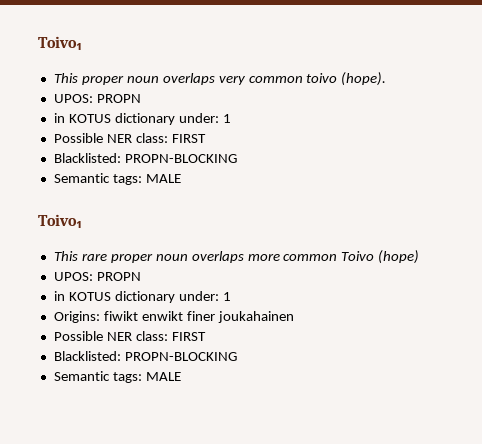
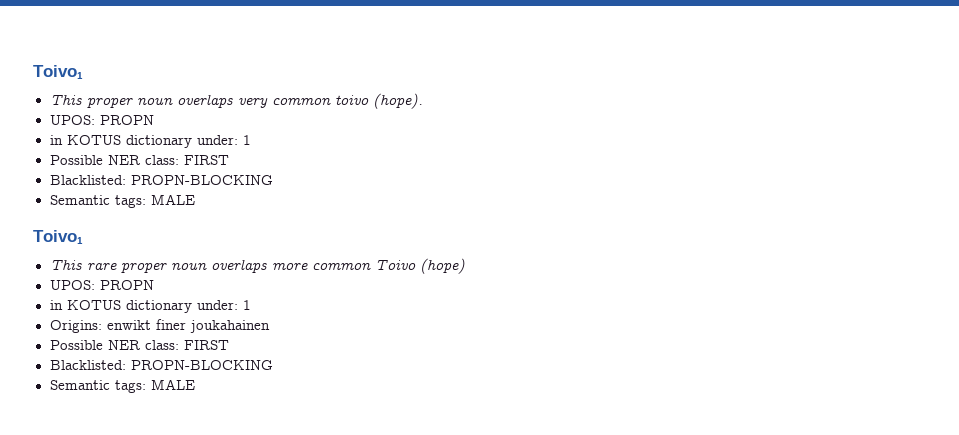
[103,311,138,321] fiwikt -> (102, 326) none

